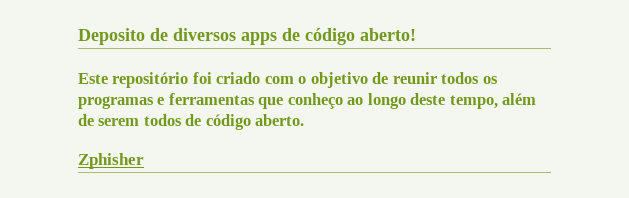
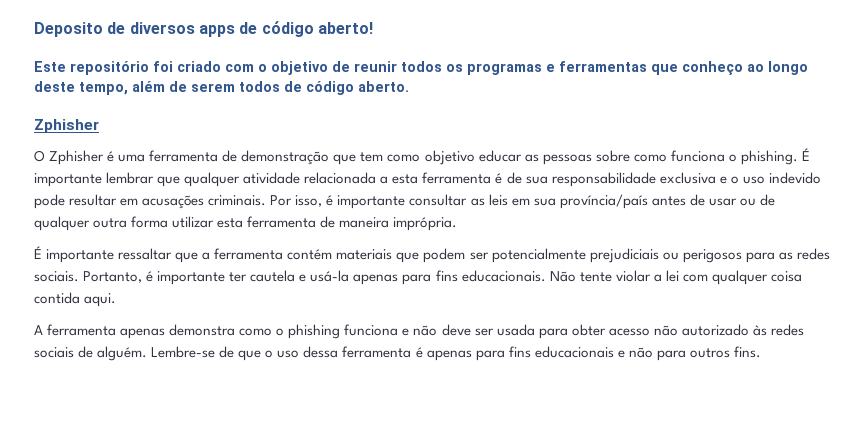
(144, 161) none -> [34,148,810,165] [34,172,821,187] [34,194,775,209] [34,216,458,231] [34,246,830,263] [34,270,802,285] [34,292,117,307] [34,324,804,339] [34,346,761,361] // O Zphisher é uma ferramenta de demonstração que tem como objetivo educar as pessoas sobre como funciona o phishing. É importante lembrar que qualquer atividade relacionada a esta ferramenta é de sua responsabilidade exclusiva e o uso indevido pode resultar em acusações criminais. Por isso, é importante consultar as leis em sua província/país antes de usar ou de qualquer outra forma utilizar esta ferramenta de maneira imprópria. // É importante ressaltar que a ferramenta contém materiais que podem ser potencialmente prejudiciais ou perigosos para as redes sociais. Portanto, é importante ter cautela e usá-la apenas para fins educacionais. Não tente violar a lei com qualquer coisa contida aqui. // A ferramenta apenas demonstra como o phishing funciona e não deve ser usada para obter acesso não autorizado às redes sociais de alguém. Lembre-se de que o uso dessa ferramenta é apenas para fins educacionais e não para outros fins.

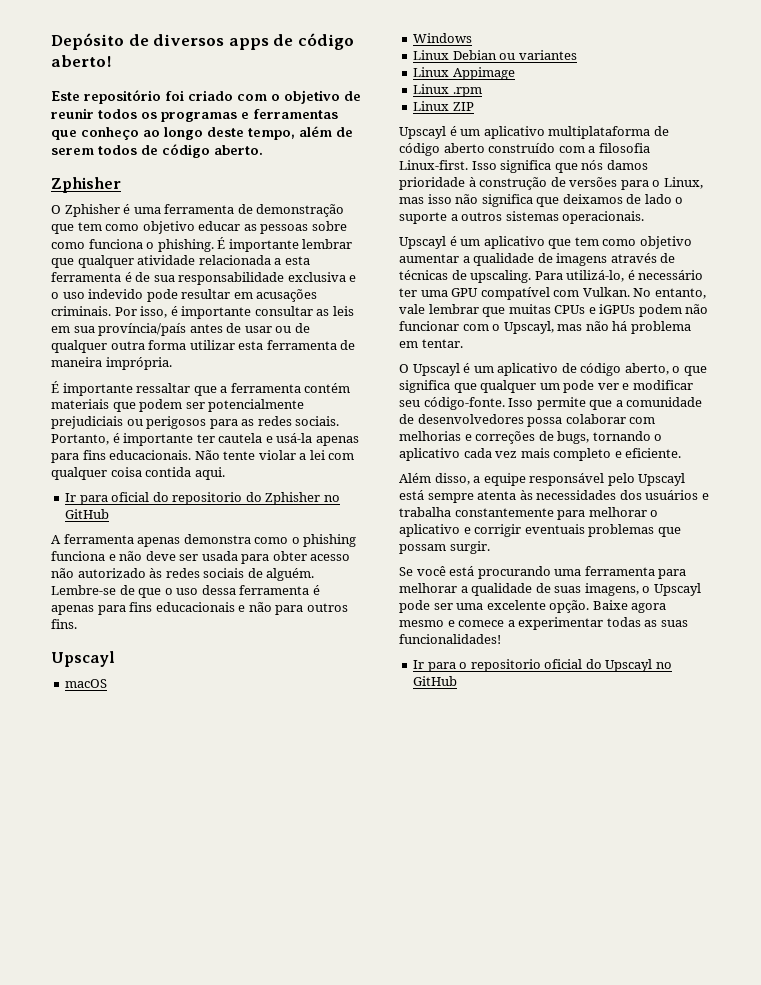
[34,22,103,37] Deposito -> [51,33,124,50] Depósito
(117, 300) none -> [65,492,340,505] [65,509,110,519] // Ir para oficial do repositorio do Zphisher no GitHub
(761, 352) none -> [51,651,115,667] [65,679,108,688] [413,33,473,43] [413,50,577,60] [413,67,515,80] [413,84,482,97] [413,101,474,111] [399,126,669,139] [399,143,650,156] [399,160,648,173] [399,177,703,190] [399,194,684,207] [399,211,645,224] [399,236,692,249] [399,253,676,266] [399,270,704,283] [399,287,706,300] [399,304,709,317] [399,321,691,334] [399,339,463,348] [399,363,707,376] [399,380,693,393] [399,397,703,410] [399,414,656,427] [399,431,663,444] [399,448,682,461] [399,473,686,486] [399,490,709,503] [399,507,659,520] [399,524,681,537] [399,541,490,554] [399,566,687,579] [399,583,701,596] [399,600,667,613] [399,617,688,630] [399,634,501,644] [413,659,672,672] [413,676,458,686] // Upscayl // macOS // Windows // Linux Debian ou variantes // Linux Appimage // Linux .rpm // Linux ZIP // Upscayl é um aplicativo multiplataforma de código aberto construído com a filosofia Linux-first. Isso significa que nós damos prioridade à construção de versões para o Linux, mas isso não significa que deixamos de lado o suporte a outros sistemas operacionais. // Upscayl é um aplicativo que tem como objetivo aumentar a qualidade de imagens através de técnicas de upscaling. Para utilizá-lo, é necessário ter uma GPU compatível com Vulkan. No entanto, vale lembrar que muitas CPUs e iGPUs podem não funcionar com o Upscayl, mas não há problema em tentar. // O Upscayl é um aplicativo de código aberto, o que significa que qualquer um pode ver e modificar seu código-fonte. Isso permite que a comunidade de desenvolvedores possa colaborar com melhorias e correções de bugs, tornando o aplicativo cada vez mais completo e eficiente. // Além disso, a equipe responsável pelo Upscayl está sempre atenta às necessidades dos usuários e trabalha constantemente para melhorar o aplicativo e corrigir eventuais problemas que possam surgir. // Se você está procurando uma ferramenta para melhorar a qualidade de suas imagens, o Upscayl pode ser uma excelente opção. Baixe agora mesmo e comece a experimentar todas as suas funcionalidades! // Ir para o repositorio oficial do Upscayl no GitHub

